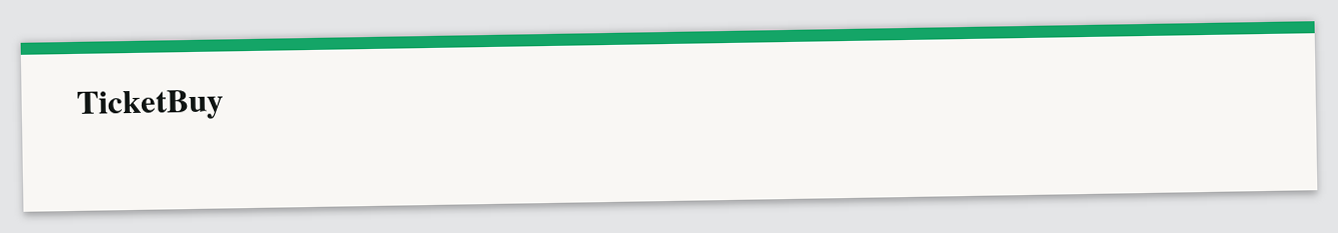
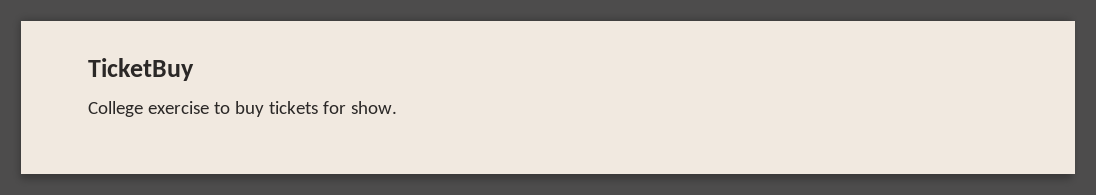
(224, 105) none -> [88,101,397,117] // College exercise to buy tickets for show.

